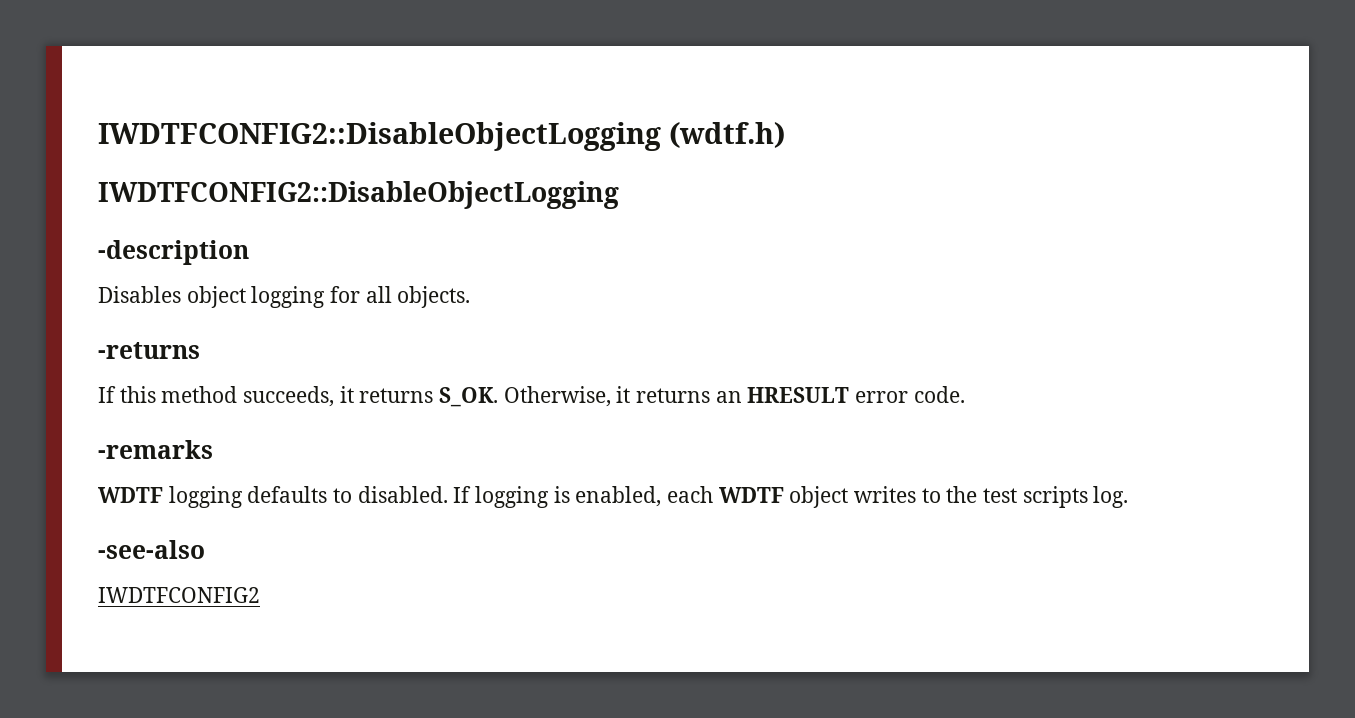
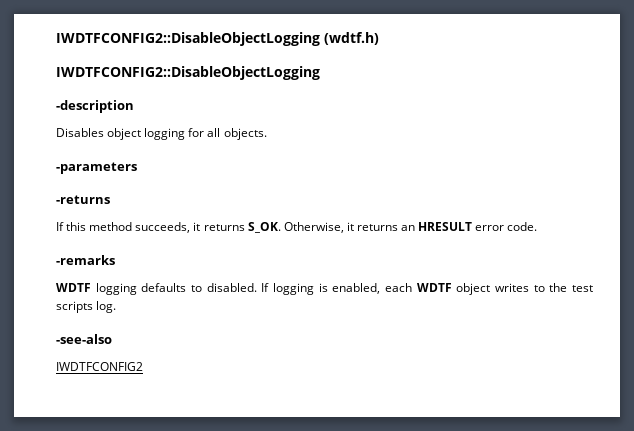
(471, 297) none -> [56,162,137,174] // -parameters

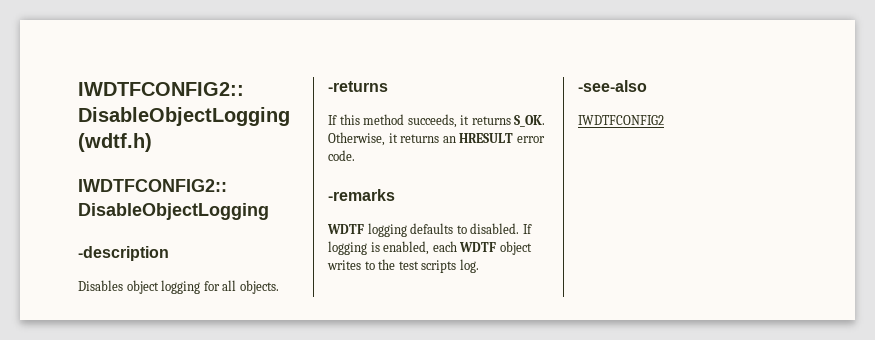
[56,162,137,174] // -parameters -> (279, 287) none

